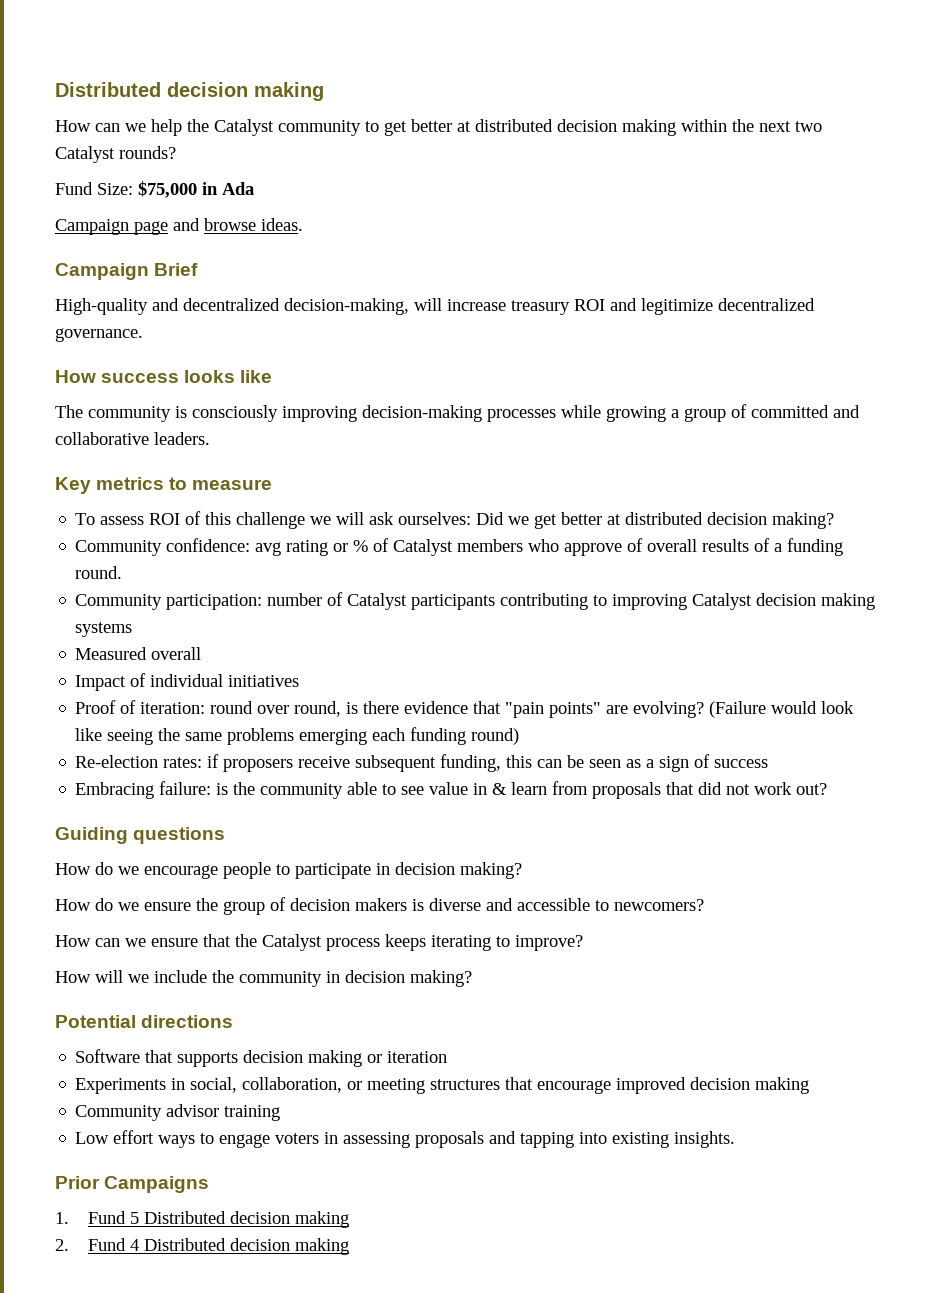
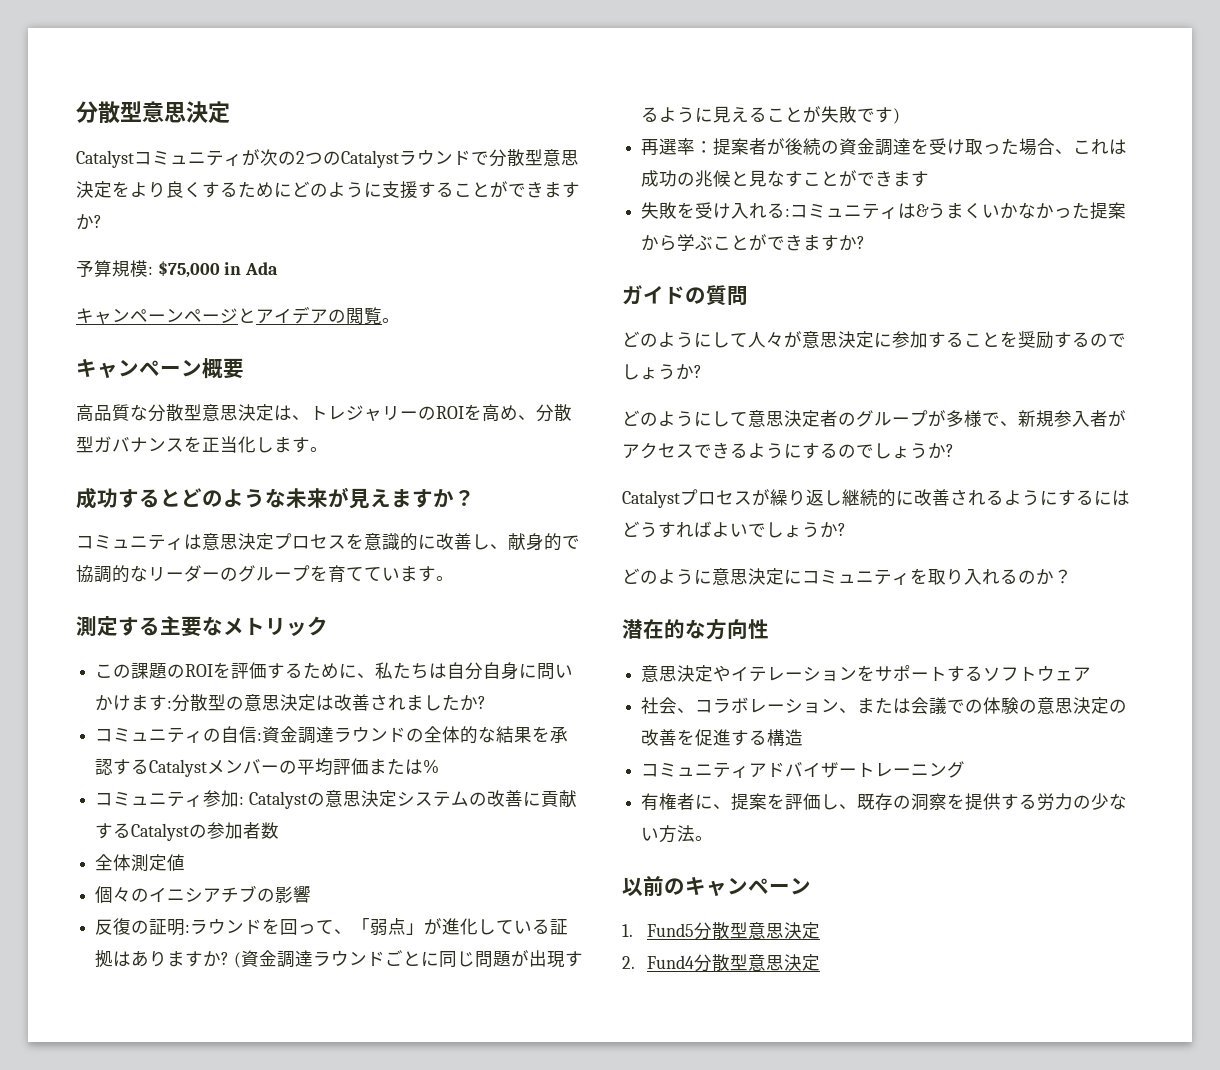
[55,82,324,101] [55,119,822,136] [55,146,176,163] [55,181,254,198] [55,218,303,235] [55,263,199,280] [55,298,815,315] [55,328,143,342] [55,370,273,383] [55,404,860,422] [55,432,210,445] [55,477,273,494] [75,511,835,529] [75,538,844,556] [75,566,123,579] [75,592,876,610] [75,622,133,637] [75,647,202,660] [75,673,300,691] [75,700,855,718] [75,727,520,745] [75,754,769,772] [75,781,828,799] [55,827,226,844] [55,862,522,879] [55,897,704,915] [55,934,583,951] [55,970,472,987] [55,1015,234,1028] [75,1049,448,1067] [75,1077,810,1094] [75,1104,281,1121] [75,1130,736,1148] [55,1176,210,1193] [55,1211,349,1228] [55,1238,349,1255] Distributed decision making // How can we help the Catalyst community to get better at distributed decision making within the next two Catalyst rounds? // Fund Size: $75,000 in Ada // Campaign page and browse ideas. // Campaign Brief // High-quality and decentralized decision-making, will increase treasury ROI and legitimize decentralized governance. // How success looks like // The community is consciously improving decision-making processes while growing a group of committed and collaborative leaders. // Key metrics to measure // To assess ROI of this challenge we will ask ourselves: Did we get better at distributed decision making? // Community confidence: avg rating or % of Catalyst members who approve of overall results of a funding round. // Community participation: number of Catalyst participants contributing to improving Catalyst decision making systems // Measured overall // Impact of individual initiatives // Proof of iteration: round over round, is there evidence that "pain points" are evolving? (Failure would look like seeing the same problems emerging each funding round) // Re-election rates: if proposers receive subsequent funding, this can be seen as a sign of success // Embracing failure: is the community able to see value in & learn from proposals that did not work out? // Guiding questions // How do we encourage people to participate in decision making? // How do we ensure the group of decision makers is diverse and accessible to newcomers? // How can we ensure that the Catalyst process keeps iterating to improve? // How will we include the community in decision making? // Potential directions // Software that supports decision making or iteration // Experiments in social, collaboration, or meeting structures that encourage improved decision making // Community advisor training // Low effort ways to engage voters in assessing proposals and tapping into existing insights. // Prior Campaigns // 1. Fund 5 Distributed decision making // 2. Fund 4 Distributed decision making -> [76,101,230,124] [76,149,579,168] [76,181,580,199] [76,214,102,230] [76,260,279,278] [76,306,400,325] [76,358,244,379] [76,404,572,422] [76,436,328,453] [76,487,475,509] [76,533,580,551] [76,565,454,583] [76,616,328,637] [95,662,574,680] [95,694,487,712] [95,726,569,744] [95,758,440,777] [95,790,577,809] [95,822,280,841] [95,854,186,872] [95,885,312,903] [95,918,569,936] [95,950,583,968] [641,106,901,124] [641,138,1128,156] [641,170,930,187] [641,202,1127,220] [641,234,866,251] [622,285,748,305] [622,331,1126,349] [622,364,702,380] [622,410,1126,427] [622,442,954,459] [622,489,1130,508] [622,521,846,538] [622,568,1072,585] [622,619,769,640] [641,665,1092,682] [641,697,1128,715] [641,729,804,746] [641,761,966,778] [641,793,1128,811] [641,825,714,843] [622,876,811,897] [622,922,820,940] [622,954,820,972] 分散型意思決定 // Catalystコミュニティが次の2つのCatalystラウンドで分散型意思決定をより良くするためにどのように支援することができますか? // 予算規模: $75,000 in Ada // キャンペーンページとアイデアの閲覧。 // キャンペーン概要 // 高品質な分散型意思決定は、トレジャリーのROIを高め、分散型ガバナンスを正当化します。 // 成功するとどのような未来が見えますか？ // コミュニティは意思決定プロセスを意識的に改善し、献身的で協調的なリーダーのグループを育てています。 // 測定する主要なメトリック // この課題のROIを評価するために、私たちは自分自身に問いかけます:分散型の意思決定は改善されましたか? // コミュニティの自信:資金調達ラウンドの全体的な結果を承認するCatalystメンバーの平均評価または% // コミュニティ参加: Catalystの意思決定システムの改善に貢献するCatalystの参加者数 // 全体測定値 // 個々のイニシアチブの影響 // 反復の証明:ラウンドを回って、「弱点」が進化している証拠はありますか? (資金調達ラウンドごとに同じ問題が出現するように見えることが失敗です) // 再選率：提案者が後続の資金調達を受け取った場合、これは成功の兆候と見なすことができます // 失敗を受け入れる:コミュニティは&うまくいかなかった提案から学ぶことができますか? // ガイドの質問 // どのようにして人々が意思決定に参加することを奨励するのでしょうか? // どのようにして意思決定者のグループが多様で、新規参入者がアクセスできるようにするのでしょうか? // Catalystプロセスが繰り返し継続的に改善されるようにするにはどうすればよいでしょうか? // どのように意思決定にコミュニティを取り入れるのか？ // 潜在的な方向性 // 意思決定やイテレーションをサポートするソフトウェア // 社会、コラボレーション、または会議での体験の意思決定の改善を促進する構造 // コミュニティアドバイザートレーニング // 有権者に、提案を評価し、既存の洞察を提供する労力の少ない方法。 // 以前のキャンペーン // 1. Fund5分散型意思決定 // 2. Fund4分散型意思決定

